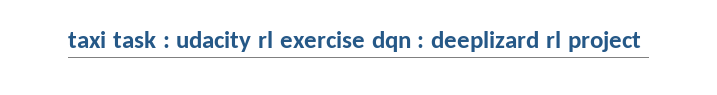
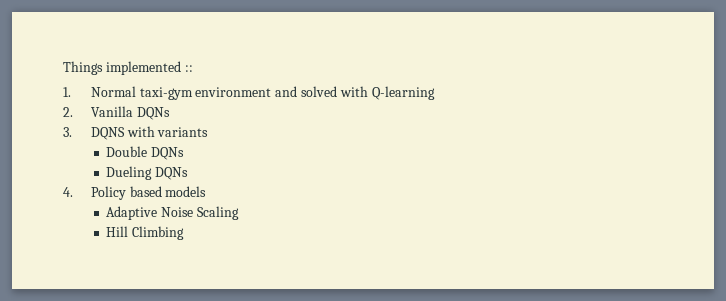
[68,31,641,52] taxi task : udacity rl exercise dqn : deeplizard rl project -> [63,61,193,75] [63,86,435,100] [63,106,170,120] [63,126,209,140] [106,146,185,160] [106,166,189,180] [63,186,207,200] [106,206,239,220] [106,226,185,240] Things implemented :: // 1. Normal taxi-gym environment and solved with Q-learning // 2. Vanilla DQNs // 3. DQNS with variants // Double DQNs // Dueling DQNs // 4. Policy based models // Adaptive Noise Scaling // Hill Climbing

